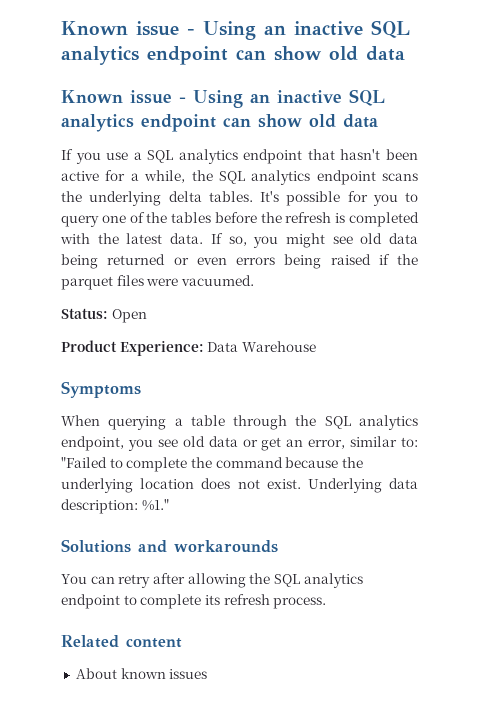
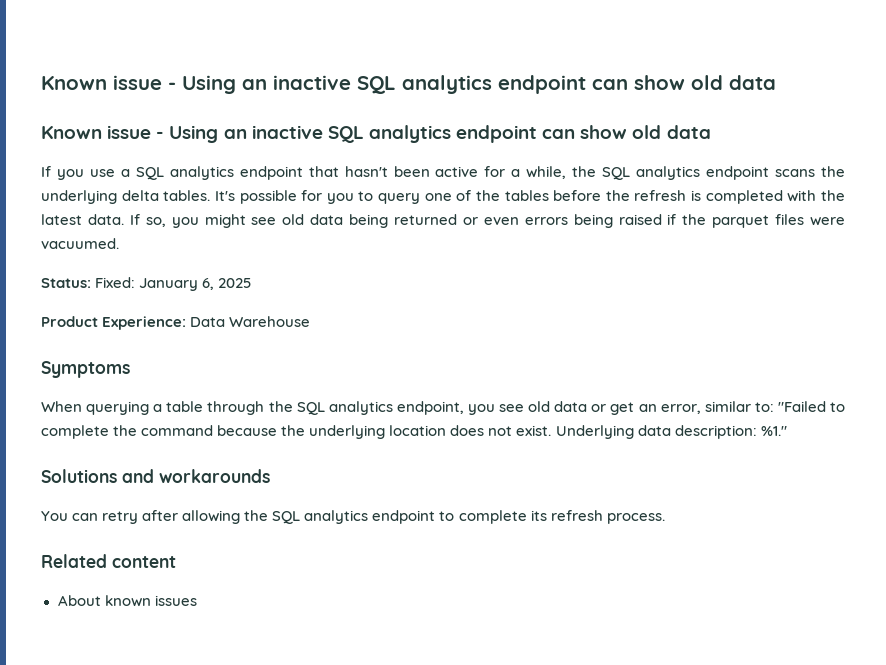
[111,309,147,323] Open -> [95,277,253,291] Fixed: January 6, 2025

